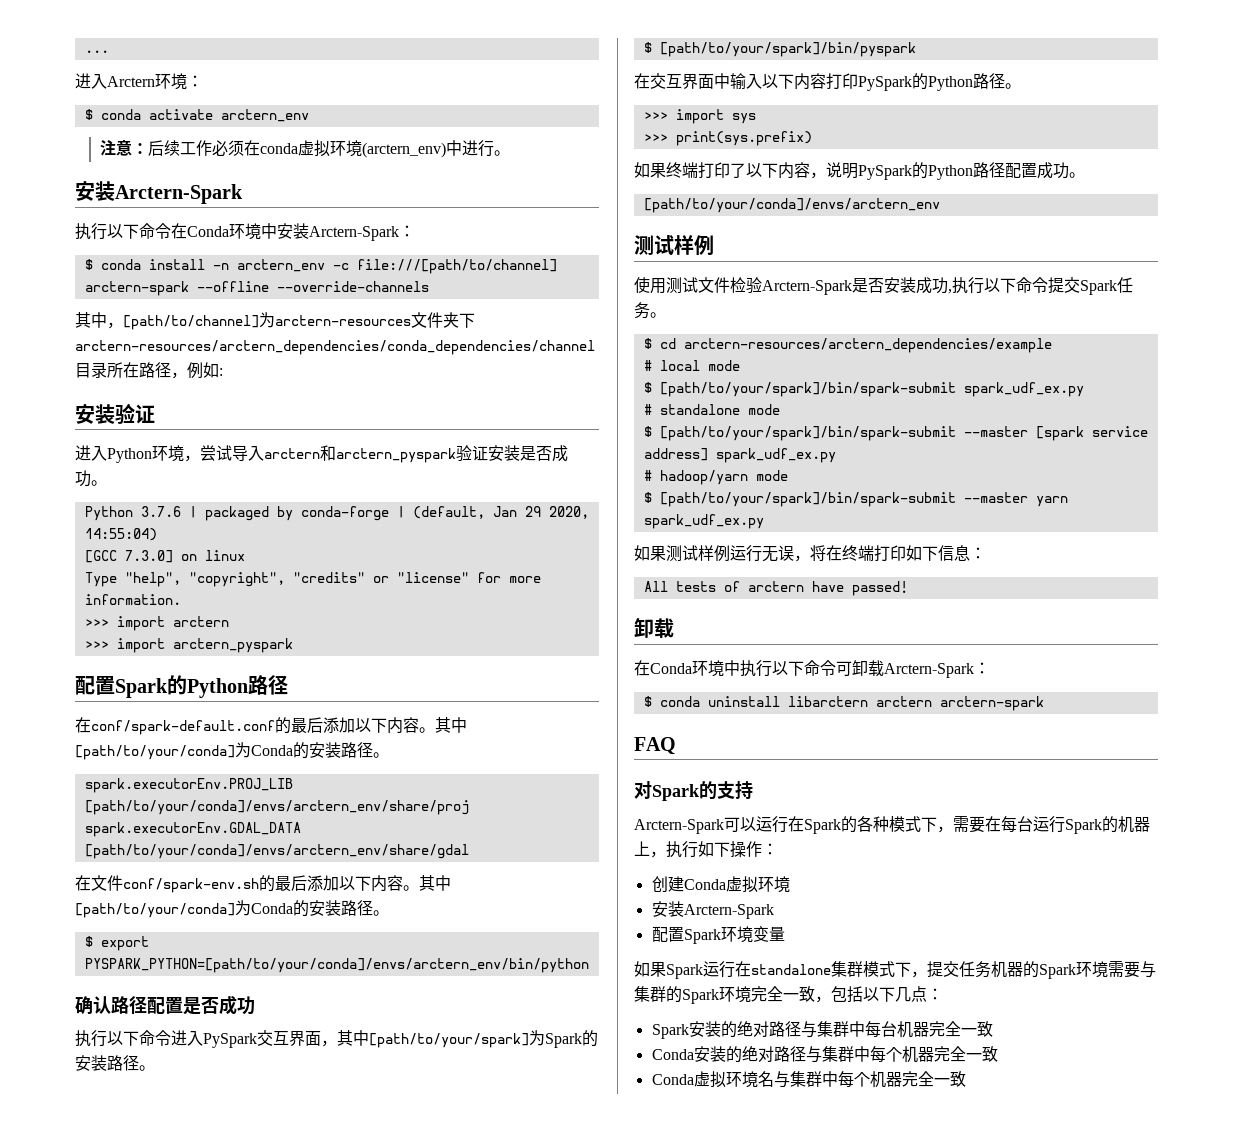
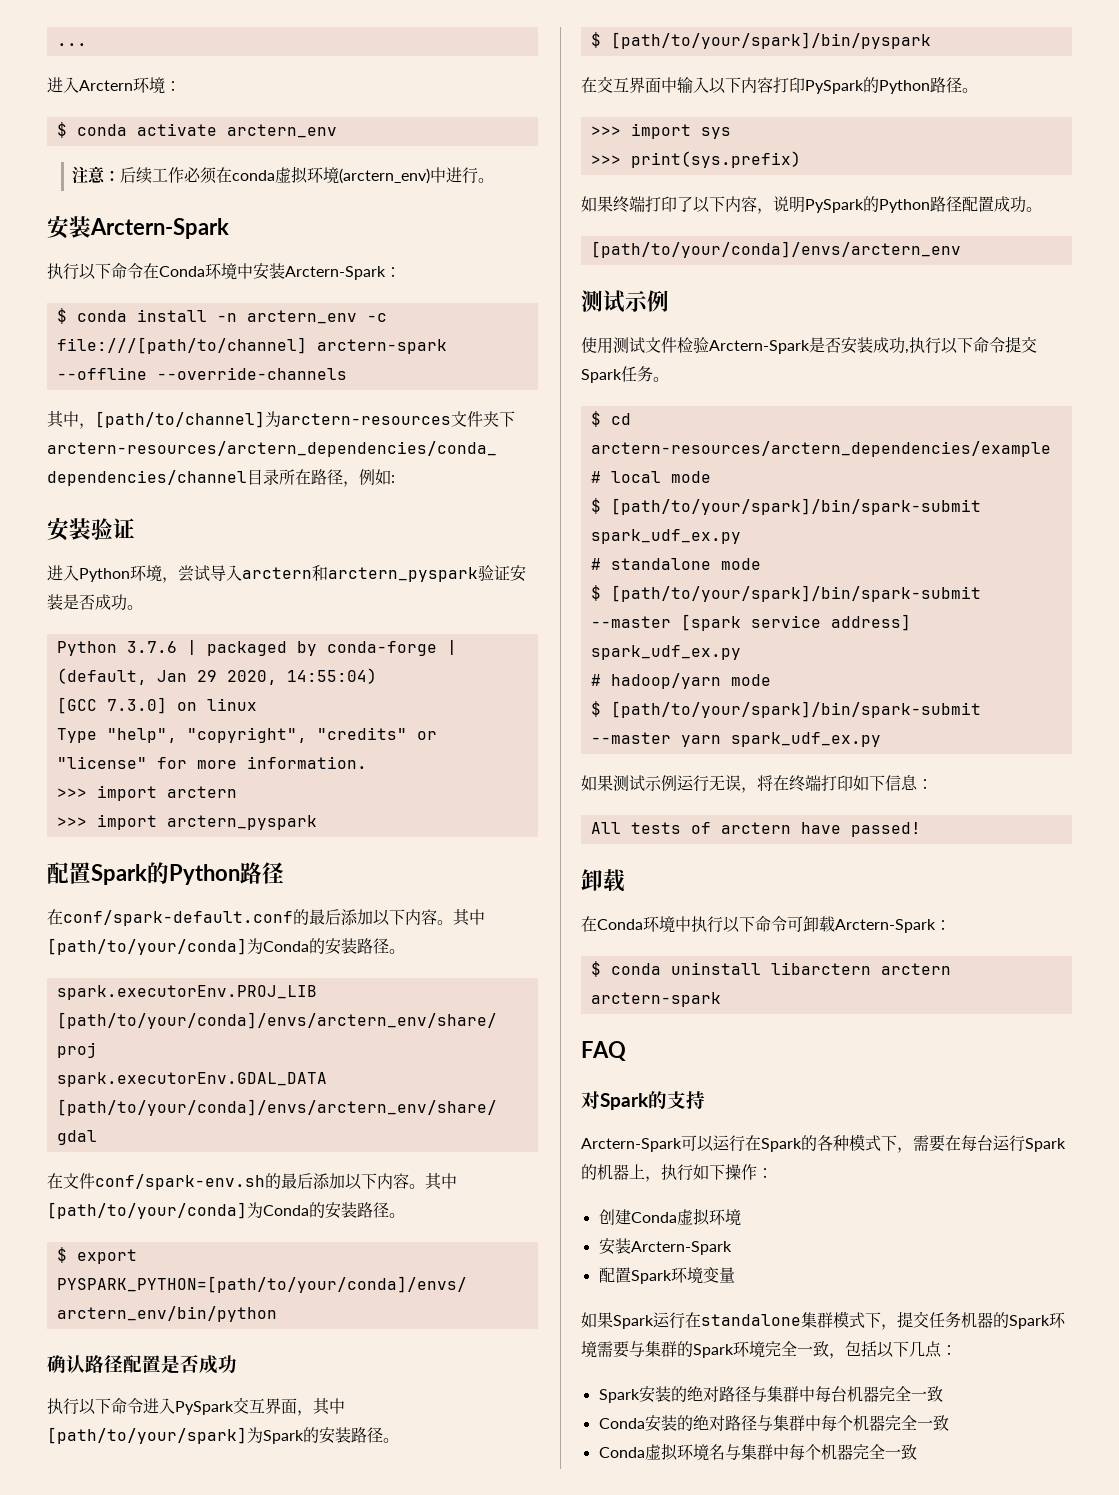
[674,235,694,255] 样 -> [625,290,648,312] 示
[698,545,714,561] 样 -> [645,775,662,791] 示

